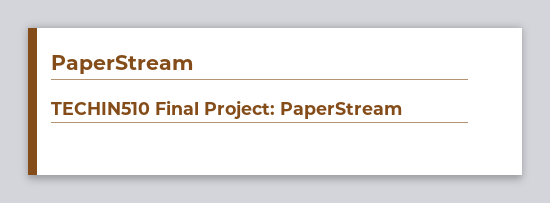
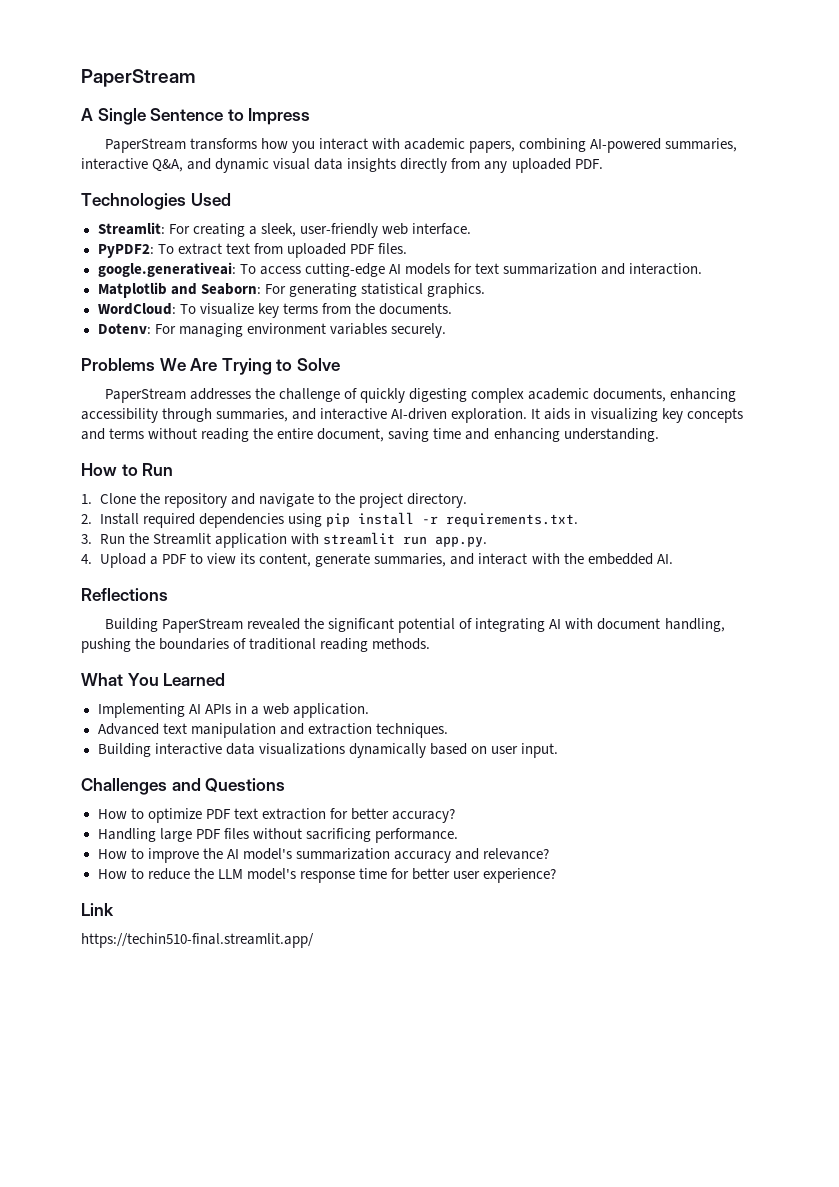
[51,100,402,119] TECHIN510 Final Project: PaperStream -> [81,108,311,125] [104,138,738,153] [81,158,603,173] [81,193,231,210] [97,222,471,238] [97,243,407,258] [97,262,702,277] [97,282,485,298] [97,303,452,318] [97,323,446,338] [81,358,340,375] [104,388,737,403] [81,408,743,423] [81,428,659,442] [81,463,174,476] [81,493,468,508] [81,512,579,528] [81,532,488,548] [81,553,673,568] [81,588,168,601] [104,618,725,633] [81,638,431,653] [81,673,226,686] [97,703,369,718] [97,723,448,738] [97,743,558,758] [81,778,286,795] [97,808,455,823] [97,828,458,843] [97,848,549,863] [97,868,557,883] [81,903,114,916] [81,933,314,948] A Single Sentence to Impress // PaperStream transforms how you interact with academic papers, combining AI-powered summaries, interactive Q&A, and dynamic visual data insights directly from any uploaded PDF. // Technologies Used // Streamlit: For creating a sleek, user-friendly web interface. // PyPDF2: To extract text from uploaded PDF files. // google.generativeai: To access cutting-edge AI models for text summarization and interaction. // Matplotlib and Seaborn: For generating statistical graphics. // WordCloud: To visualize key terms from the documents. // Dotenv: For managing environment variables securely. // Problems We Are Trying to Solve // PaperStream addresses the challenge of quickly digesting complex academic documents, enhancing accessibility through summaries, and interactive AI-driven exploration. It aids in visualizing key concepts and terms without reading the entire document, saving time and enhancing understanding. // How to Run // 1. Clone the repository and navigate to the project directory. // 2. Install required dependencies using pip install -r requirements.txt. // 3. Run the Streamlit application with streamlit run app.py. // 4. Upload a PDF to view its content, generate summaries, and interact with the embedded AI. // Reflections // Building PaperStream revealed the significant potential of integrating AI with document handling, pushing the boundaries of traditional reading methods. // What You Learned // Implementing AI APIs in a web application. // Advanced text manipulation and extraction techniques. // Building interactive data visualizations dynamically based on user input. // Challenges and Questions // How to optimize PDF text extraction for better accuracy? // Handling large PDF files without sacrificing performance. // How to improve the AI model's summarization accuracy and relevance? // How to reduce the LLM model's response time for better user experience? // Link // https://techin510-final.streamlit.app/

